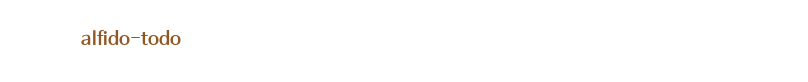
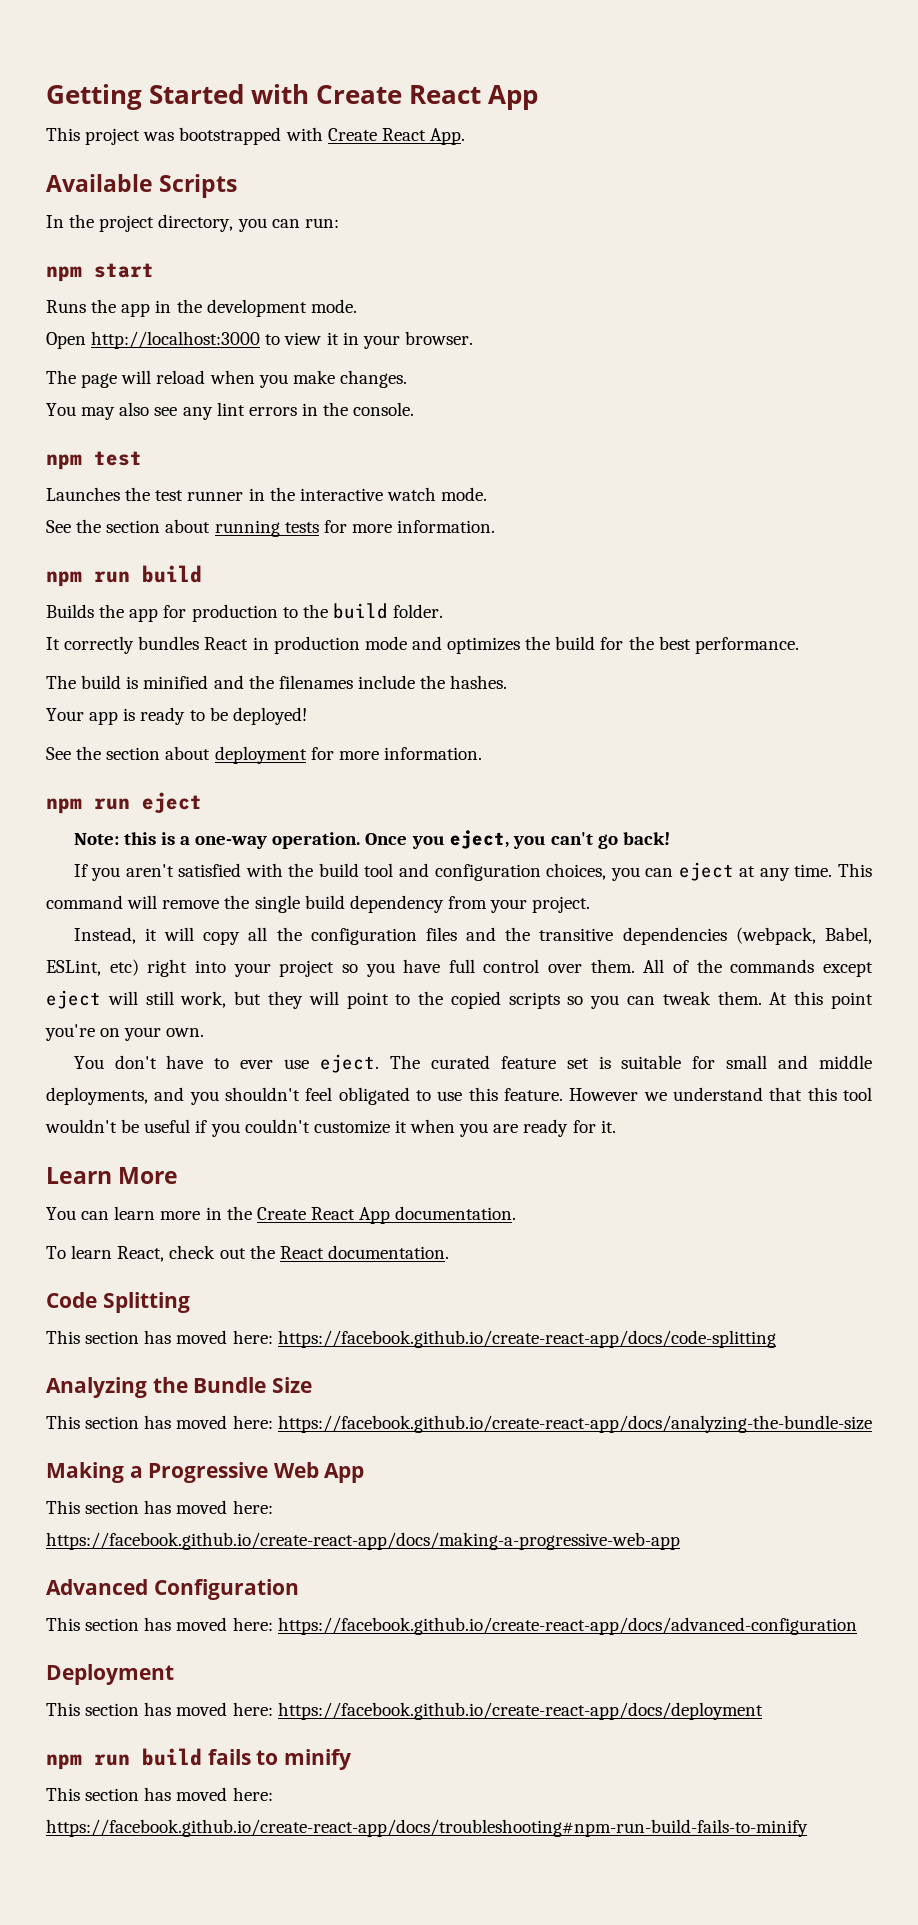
[81,30,181,45] alfido-todo -> [46,84,538,110] [46,127,465,145] [46,174,238,198] [46,214,339,232] [46,263,154,282] [46,299,357,317] [46,331,473,349] [46,370,407,388] [46,402,415,420] [46,451,142,470] [46,487,488,501] [46,519,496,537] [46,565,202,587] [46,603,444,622] [46,636,799,654] [46,675,508,689] [46,707,307,725] [46,746,482,764] [46,792,202,814] [73,830,671,849] [73,862,872,881] [46,895,591,913] [73,927,873,945] [46,959,873,977] [46,990,873,1009] [45,1024,205,1041] [73,1054,872,1073] [46,1087,873,1105] [45,1119,616,1137] [46,1167,179,1184] [46,1206,517,1224] [46,1245,449,1262] [46,1292,190,1313] [46,1330,776,1348] [46,1377,312,1398] [46,1415,872,1433] [46,1462,365,1483] [46,1500,273,1514] [46,1532,680,1550] [46,1579,299,1600] [46,1617,857,1635] [46,1664,174,1685] [46,1702,763,1720] [46,1748,351,1770] [46,1787,273,1801] [46,1819,808,1837] Getting Started with Create React App // This project was bootstrapped with Create React App. // Available Scripts // In the project directory, you can run: // npm start // Runs the app in the development mode. // Open http://localhost:3000 to view it in your browser. // The page will reload when you make changes. // You may also see any lint errors in the console. // npm test // Launches the test runner in the interactive watch mode. // See the section about running tests for more information. // npm run build // Builds the app for production to the build folder. // It correctly bundles React in production mode and optimizes the build for the best performance. // The build is minified and the filenames include the hashes. // Your app is ready to be deployed! // See the section about deployment for more information. // npm run eject // Note: this is a one-way operation. Once you eject, you can't go back! // If you aren't satisfied with the build tool and configuration choices, you can eject at any time. This command will remove the single build dependency from your project. // Instead, it will copy all the configuration files and the transitive dependencies (webpack, Babel, ESLint, etc) right into your project so you have full control over them. All of the commands except eject will still work, but they will point to the copied scripts so you can tweak them. At this point you're on your own. // You don't have to ever use eject. The curated feature set is suitable for small and middle deployments, and you shouldn't feel obligated to use this feature. However we understand that this tool wouldn't be useful if you couldn't customize it when you are ready for it. // Learn More // You can learn more in the Create React App documentation. // To learn React, check out the React documentation. // Code Splitting // This section has moved here: https://facebook.github.io/create-react-app/docs/code-splitting // Analyzing the Bundle Size // This section has moved here: https://facebook.github.io/create-react-app/docs/analyzing-the-bundle-size // Making a Progressive Web App // This section has moved here: https://facebook.github.io/create-react-app/docs/making-a-progressive-web-app // Advanced Configuration // This section has moved here: https://facebook.github.io/create-react-app/docs/advanced-configuration // Deployment // This section has moved here: https://facebook.github.io/create-react-app/docs/deployment // npm run build fails to minify // This section has moved here: https://facebook.github.io/create-react-app/docs/troubleshooting#npm-run-build-fails-to-minify

